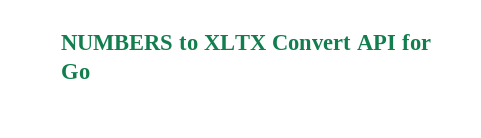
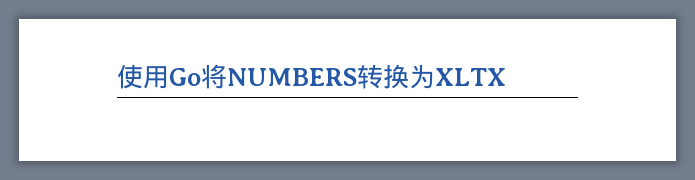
[61,34,432,50] [61,64,90,79] NUMBERS to XLTX Convert API for Go -> [117,64,506,89] 使用Go将NUMBERS转换为XLTX

